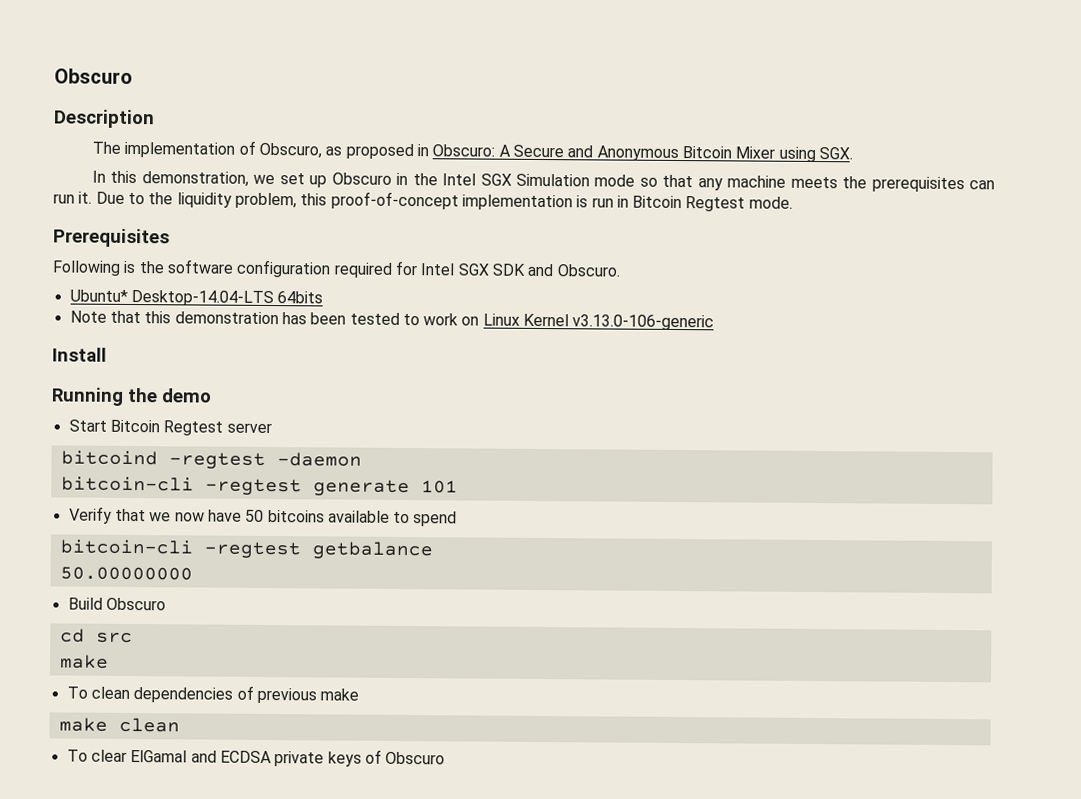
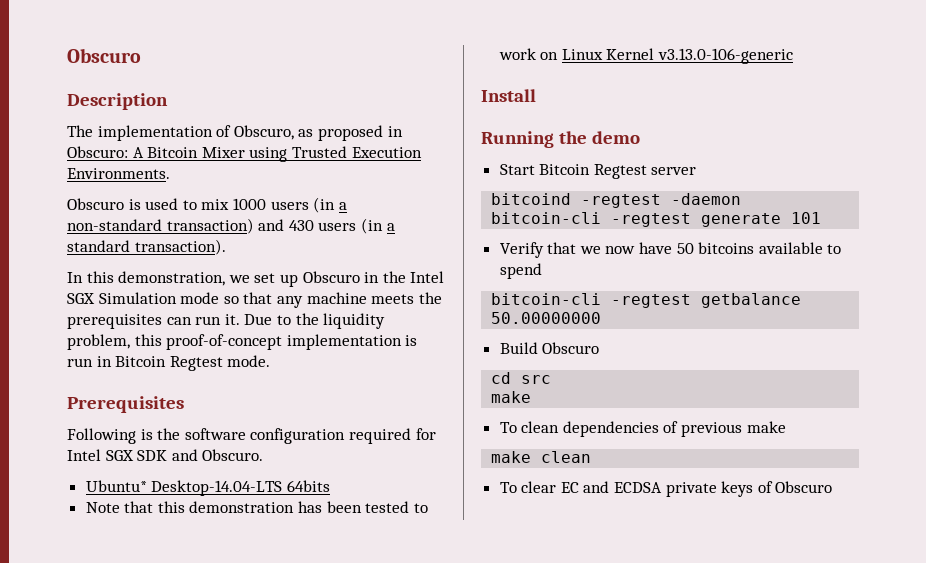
[512,144,853,163] Secure and Anonymous Bitcoin Mixer using SGX. -> [147,146,422,162] [67,168,170,179] [67,197,347,213] [67,218,395,234] [67,239,226,255] Bitcoin Mixer using Trusted Execution Environments. // Obscuro is used to mix 1000 users (in a non-standard transaction) and 430 users (in a standard transaction).
[130,750,188,763] ElGamal -> [560,482,579,493] EC

